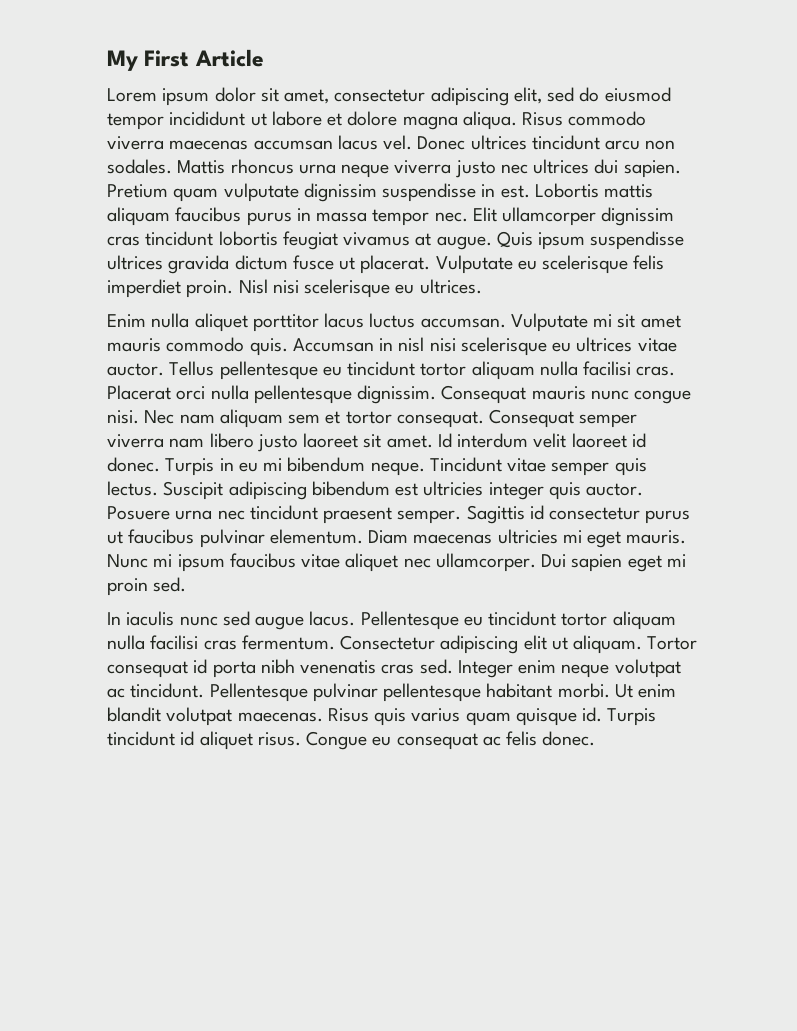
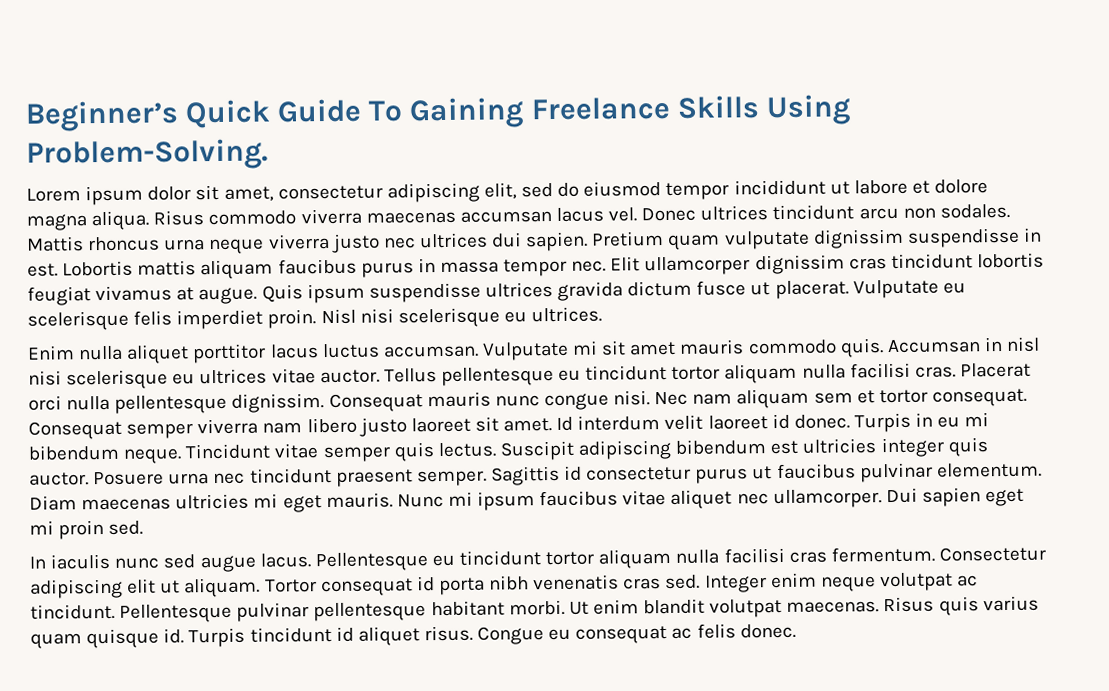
[107,49,264,71] My First Article -> [25,94,851,132] [26,138,268,171] Beginner’s Quick Guide To Gaining Freelance Skills Using Problem-Solving.

